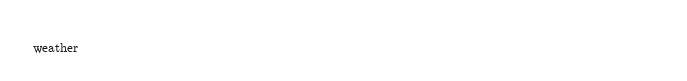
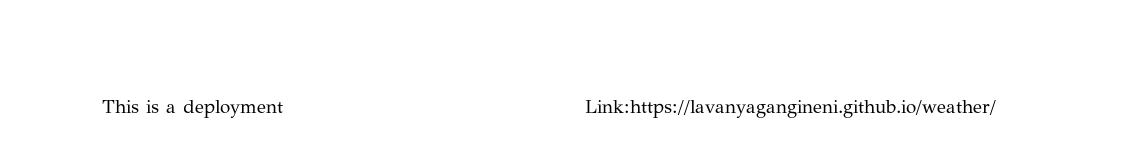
[33,43,78,54] weather -> [102,100,996,118] This is a deployment Link:https://lavanyagangineni.github.io/weather/

